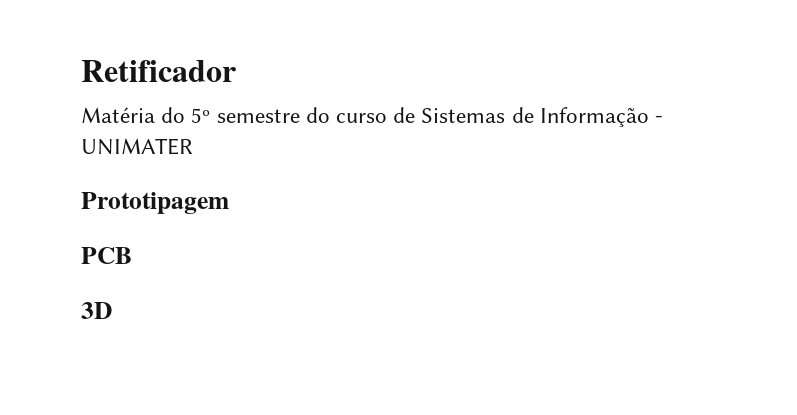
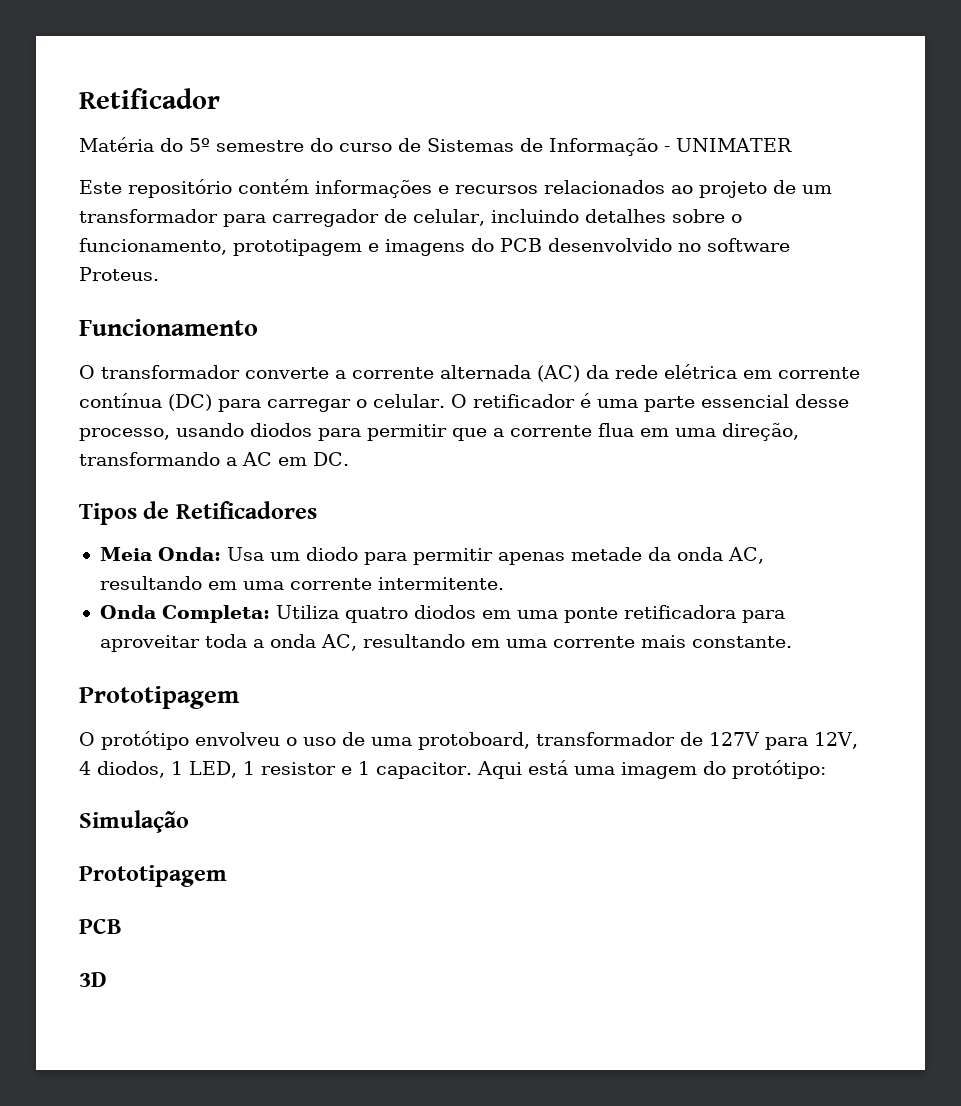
(193, 146) none -> [79,179,832,198] [79,209,742,227] [79,238,790,256] [79,267,159,281] [79,319,258,336] [79,364,860,382] [79,393,849,412] [79,423,799,441] [79,452,349,466] [79,501,317,525] [99,547,764,565] [99,576,504,590] [99,605,785,623] [99,634,792,652] [79,686,240,709] [79,731,858,750] [79,760,826,779] [79,810,189,833] // Este repositório contém informações e recursos relacionados ao projeto de um transformador para carregador de celular, incluindo detalhes sobre o funcionamento, prototipagem e imagens do PCB desenvolvido no software Proteus. // Funcionamento // O transformador converte a corrente alternada (AC) da rede elétrica em corrente contínua (DC) para carregar o celular. O retificador é uma parte essencial desse processo, usando diodos para permitir que a corrente flua em uma direção, transformando a AC em DC. // Tipos de Retificadores // Meia Onda: Usa um diodo para permitir apenas metade da onda AC, resultando em uma corrente intermitente. // Onda Completa: Utiliza quatro diodos em uma ponte retificadora para aproveitar toda a onda AC, resultando em uma corrente mais constante. // Prototipagem // O protótipo envolveu o uso de uma protoboard, transformador de 127V para 12V, 4 diodos, 1 LED, 1 resistor e 1 capacitor. Aqui está uma imagem do protótipo: // Simulação

